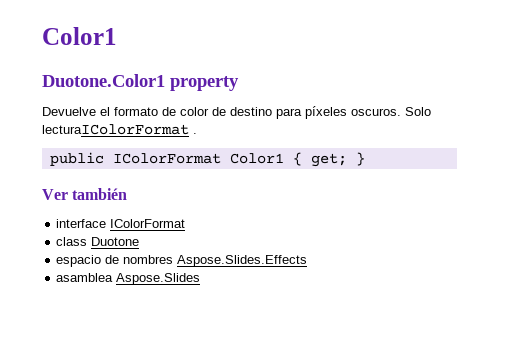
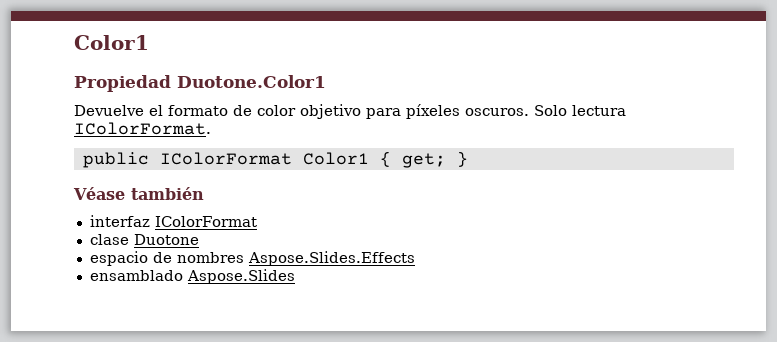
(117, 36) none -> [74,75,171,92] Propiedad
[170,76,239,91] property -> (326, 81) none
[212,107,272,116] de destino -> [300,104,361,119] objetivo
[42,124,197,135] lecturaIColorFormat . -> [572,105,626,116] [74,122,211,135] lectura IColorFormat.
[42,189,68,200] Ver -> [73,187,125,200] Véase
[56,219,107,228] interface -> [89,215,150,227] interfaz
[56,237,88,246] class -> [89,234,129,245] clase
[56,273,114,282] asamblea -> [89,270,183,281] ensamblado

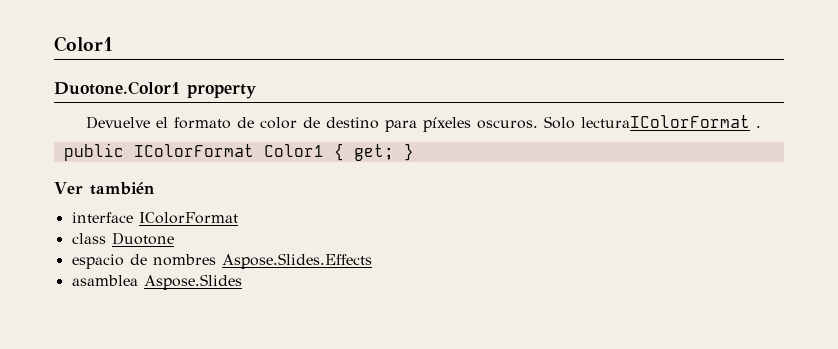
[74,75,171,92] Propiedad -> (113, 44) none
(326, 81) none -> [187,84,256,99] property
[300,104,361,119] objetivo -> [303,117,380,129] de destino
[572,105,626,116] [74,122,211,135] lectura IColorFormat. -> [581,115,762,128] lecturaIColorFormat .
[73,187,125,200] Véase -> [54,182,83,194] Ver
[89,215,150,227] interfaz -> [71,212,133,223] interface
[89,234,129,245] clase -> [71,233,106,244] class
[89,270,183,281] ensamblado -> [71,275,138,286] asamblea

